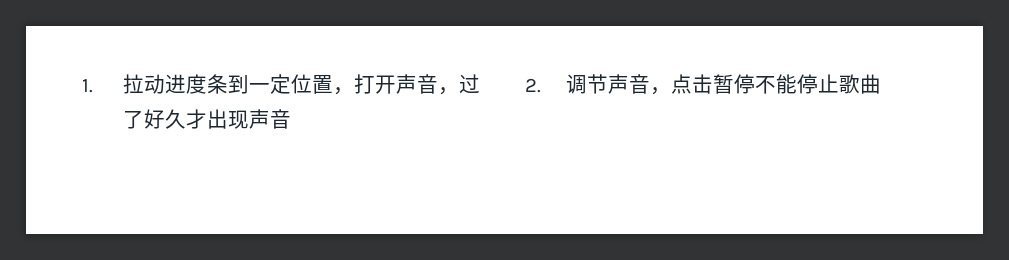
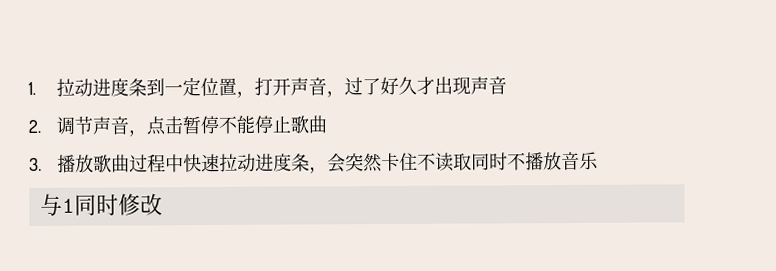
(881, 84) none -> [29,151,599,174] [39,193,163,216] // 3.播放歌曲过程中快速拉动进度条，会突然卡住不读取同时不播放音乐 // 与1同时修改

